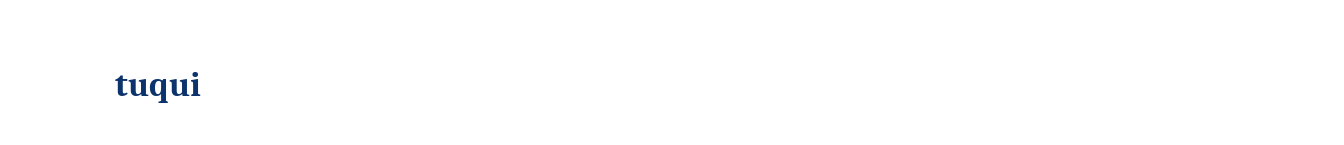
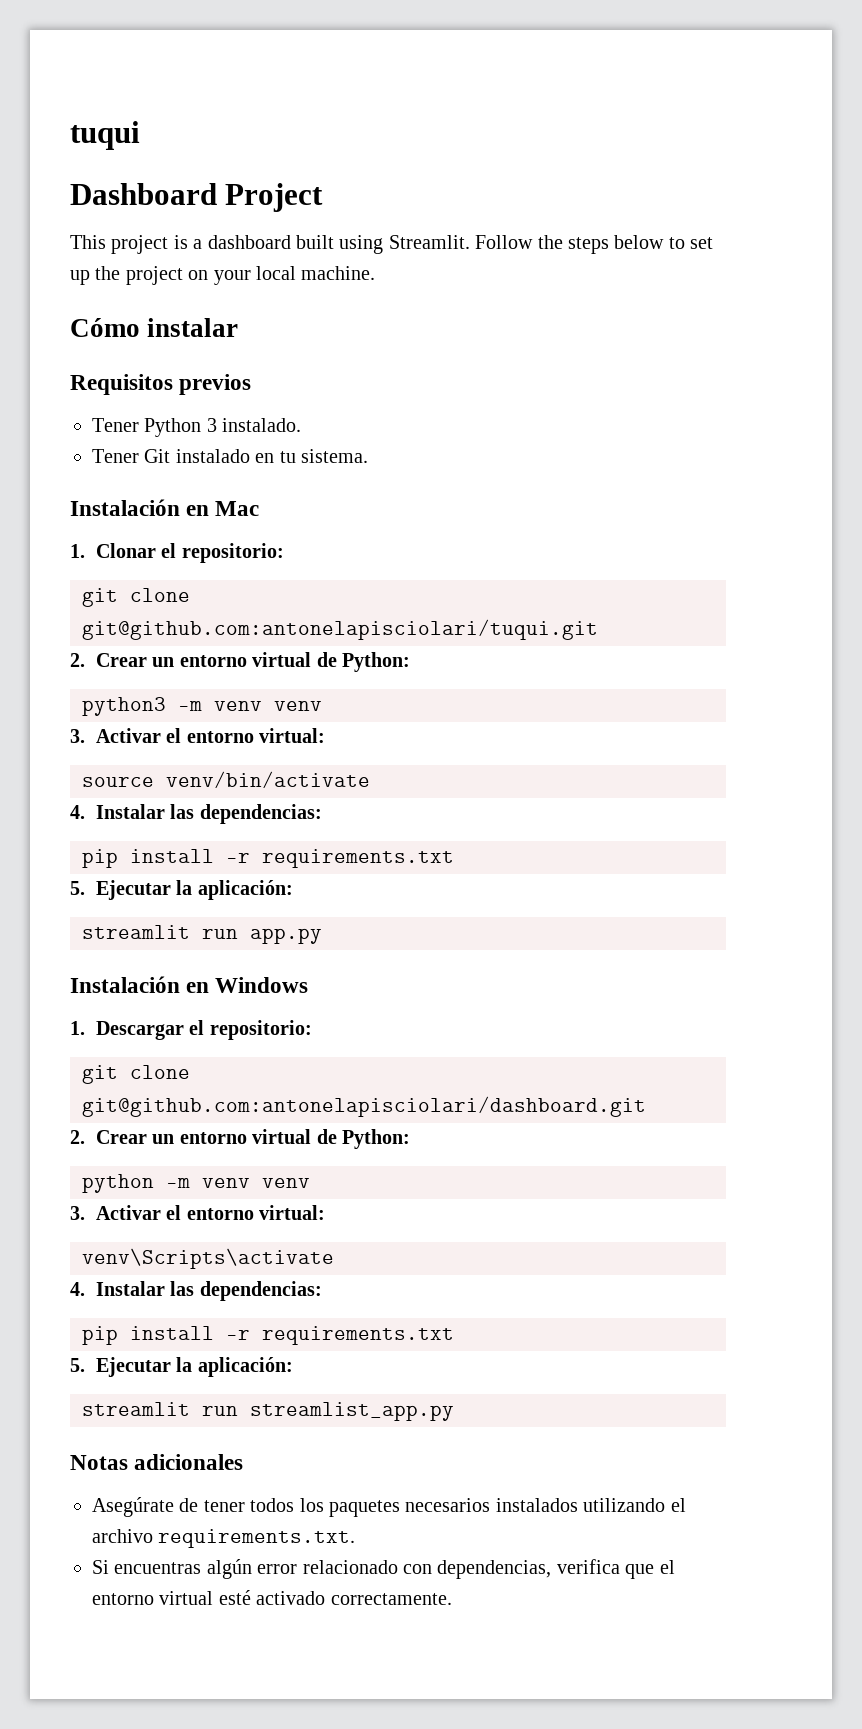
(201, 87) none -> [70,183,324,212] [70,235,714,254] [70,266,376,285] [70,318,239,337] [70,374,252,395] [92,418,302,437] [92,449,368,463] [70,499,260,516] [70,543,284,563] [82,588,190,607] [82,619,598,640] [70,652,410,672] [82,697,322,716] [70,728,326,743] [82,771,370,788] [70,804,322,824] [82,849,454,868] [70,880,293,900] [82,925,322,944] [70,976,309,993] [70,1020,312,1040] [82,1065,190,1084] [82,1096,646,1117] [70,1129,410,1149] [82,1174,310,1193] [70,1205,326,1220] [82,1248,334,1269] [70,1281,322,1301] [82,1326,454,1345] [70,1357,293,1377] [82,1402,454,1421] [70,1454,244,1470] [92,1497,686,1517] [92,1529,356,1548] [92,1559,675,1579] [92,1590,452,1605] // Dashboard Project // This project is a dashboard built using Streamlit. Follow the steps below to set up the project on your local machine. // Cómo instalar // Requisitos previos // Tener Python 3 instalado. // Tener Git instalado en tu sistema. // Instalación en Mac // 1. Clonar el repositorio: // git clone git@github.com:antonelapisciolari/tuqui.git // 2. Crear un entorno virtual de Python: // python3 -m venv venv // 3. Activar el entorno virtual: // source venv/bin/activate // 4. Instalar las dependencias: // pip install -r requirements.txt // 5. Ejecutar la aplicación: // streamlit run app.py // Instalación en Windows // 1. Descargar el repositorio: // git clone git@github.com:antonelapisciolari/dashboard.git // 2. Crear un entorno virtual de Python: // python -m venv venv // 3. Activar el entorno virtual: // venv\Scripts\activate // 4. Instalar las dependencias: // pip install -r requirements.txt // 5. Ejecutar la aplicación: // streamlit run streamlist_app.py // Notas adicionales // Asegúrate de tener todos los paquetes necesarios instalados utilizando el archivo requirements.txt. // Si encuentras algún error relacionado con dependencias, verifica que el entorno virtual esté activado correctamente.

